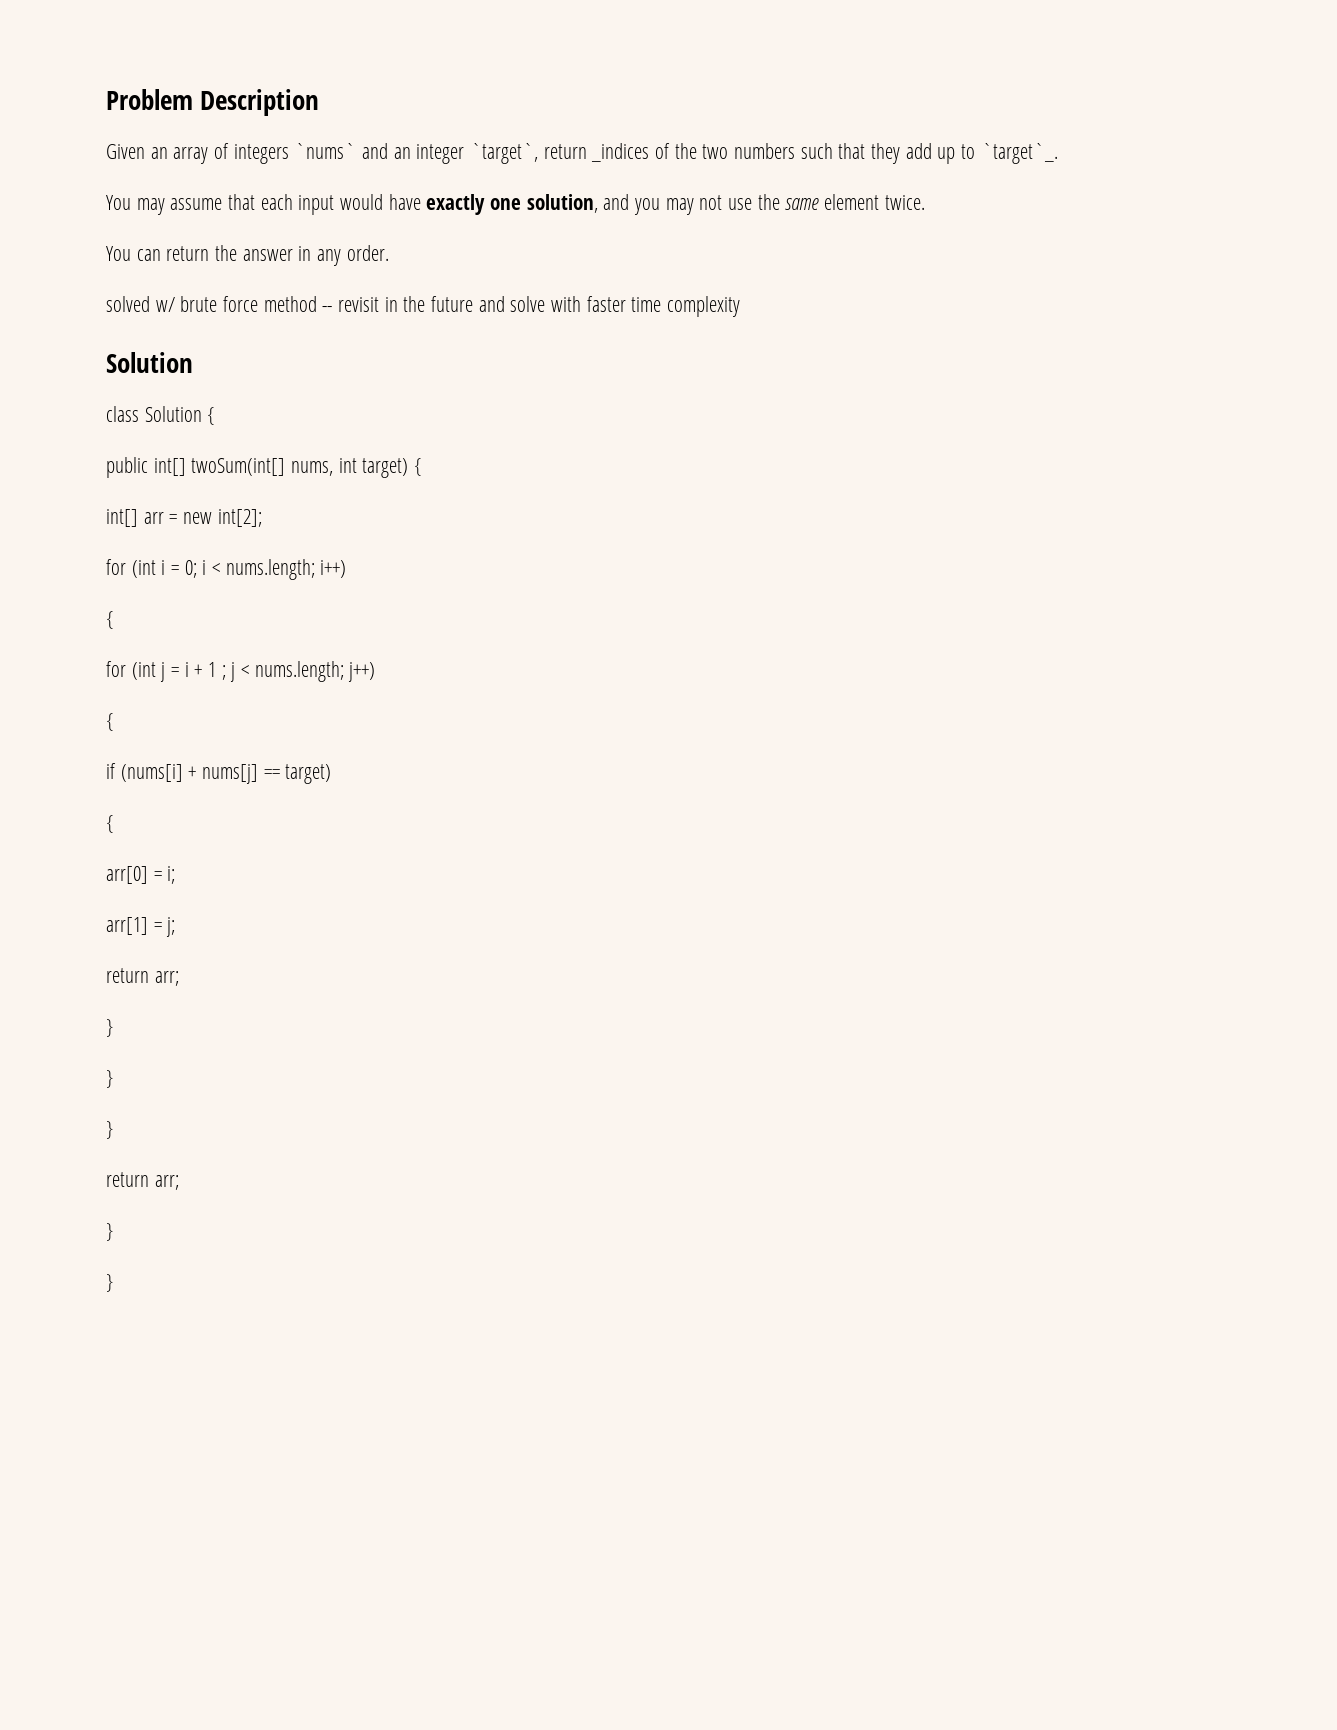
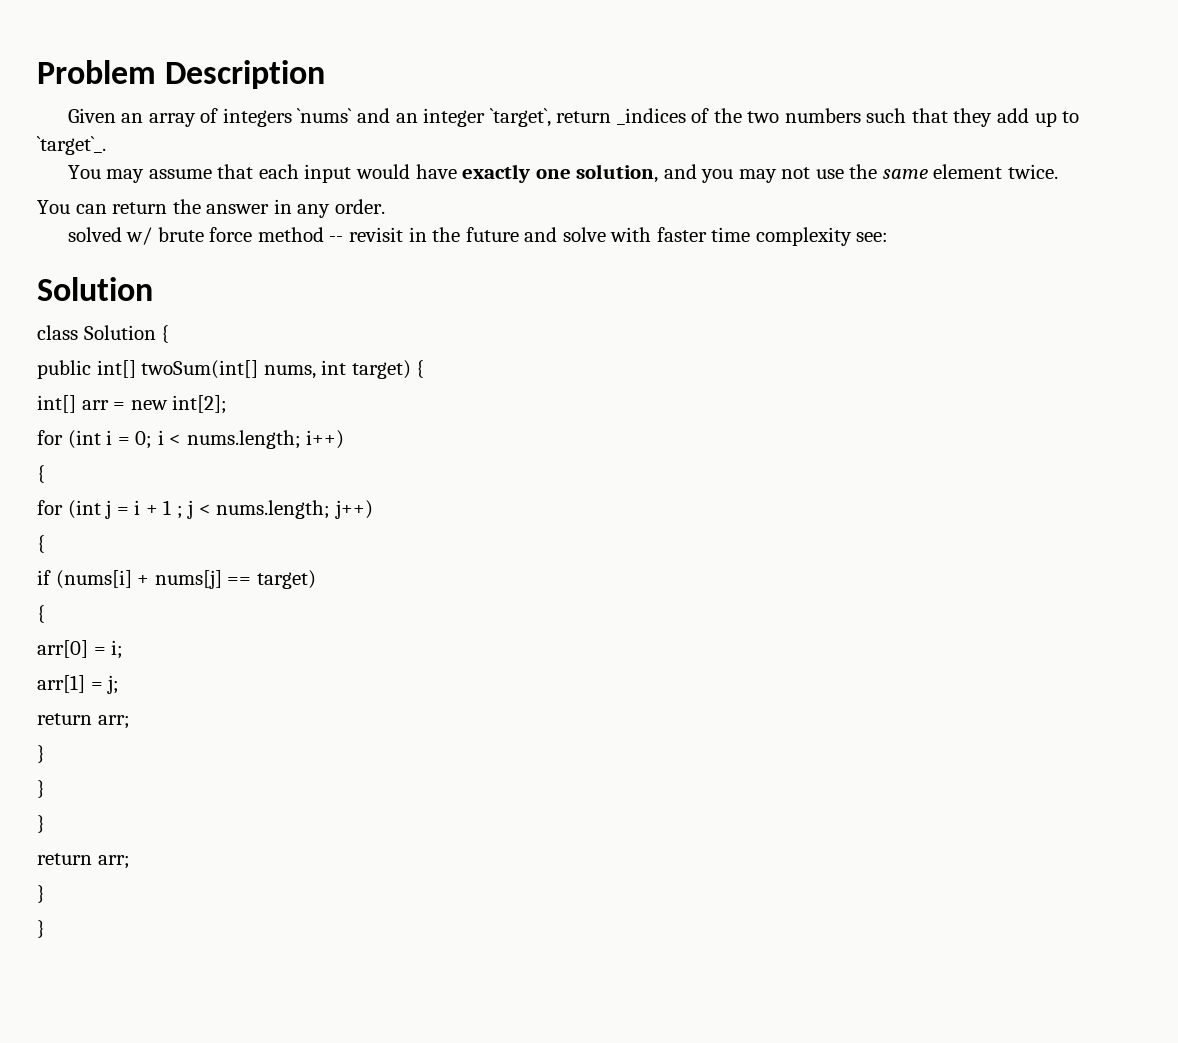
(741, 306) none -> [856,232,889,242] see:

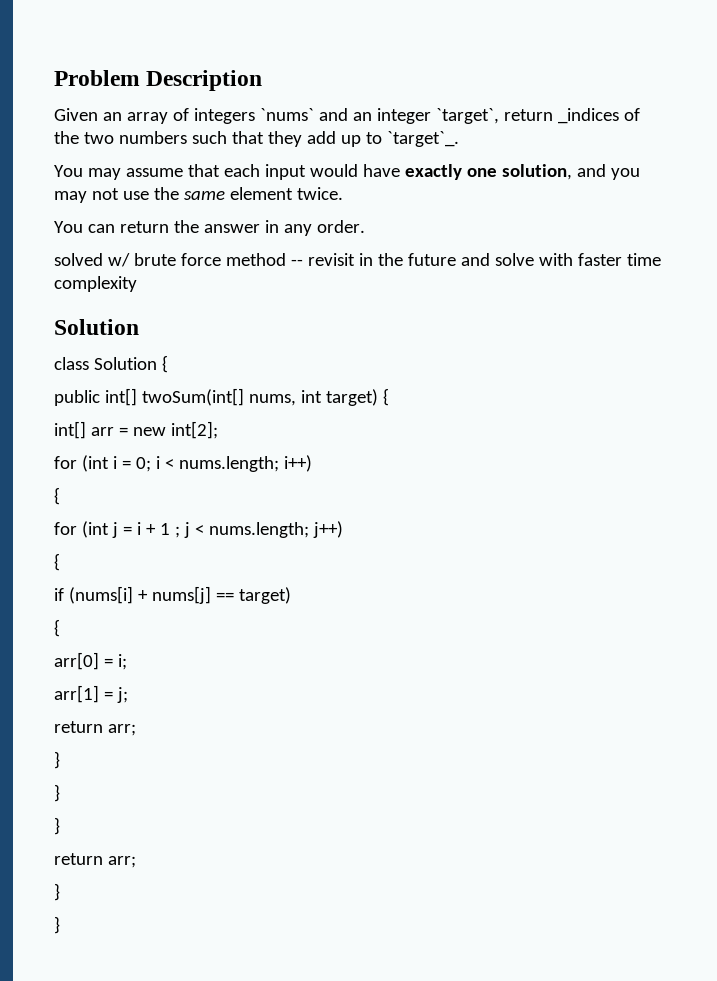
[856,232,889,242] see: -> (137, 284) none

